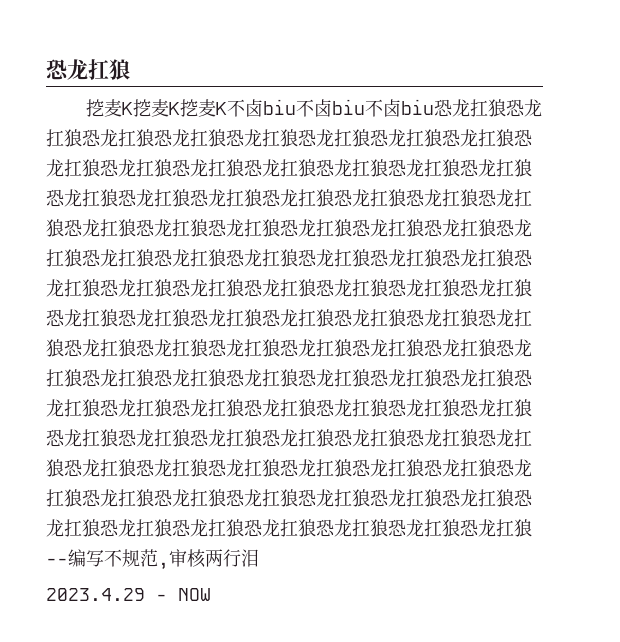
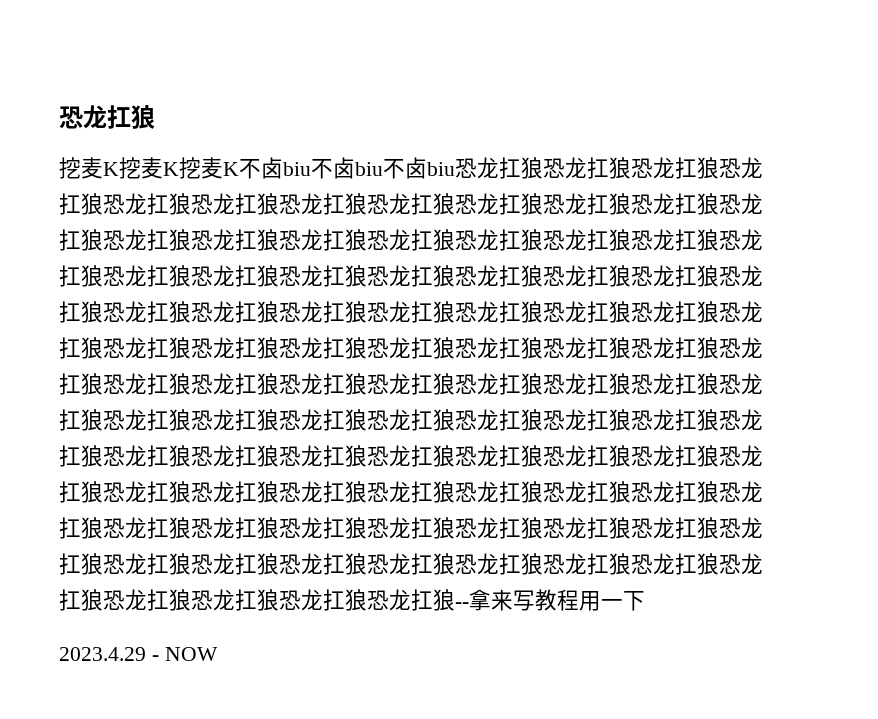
[68,549,259,570] 编写不规范,审核两行泪 -> [469,589,645,611] 拿来写教程用一下

